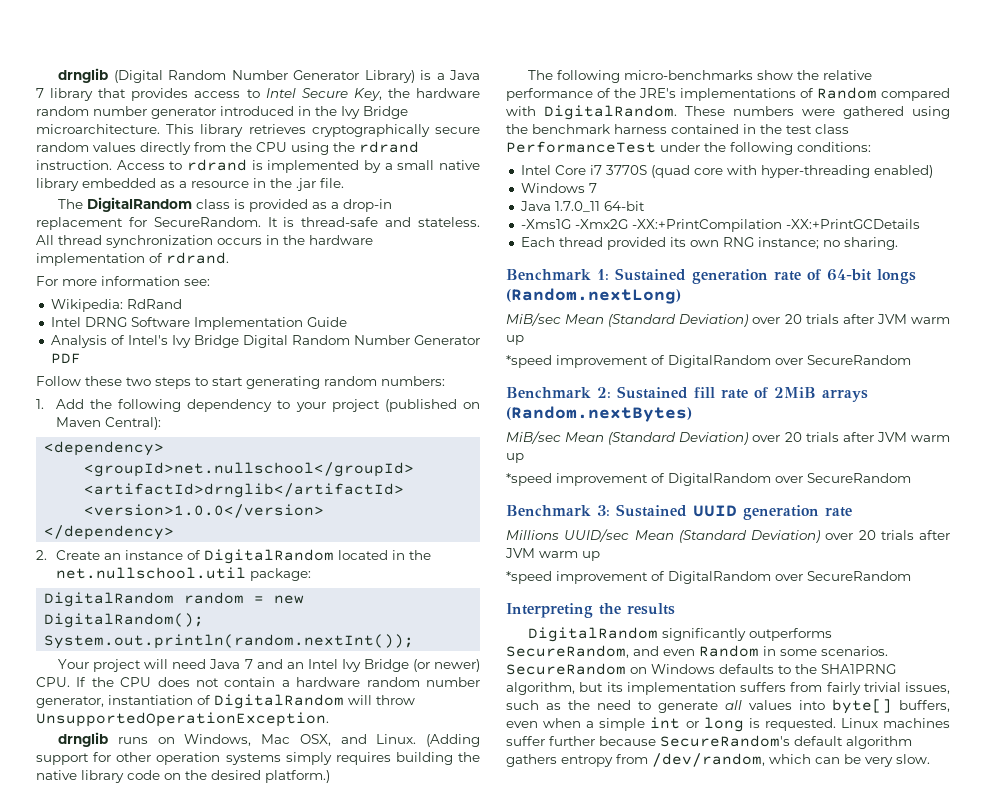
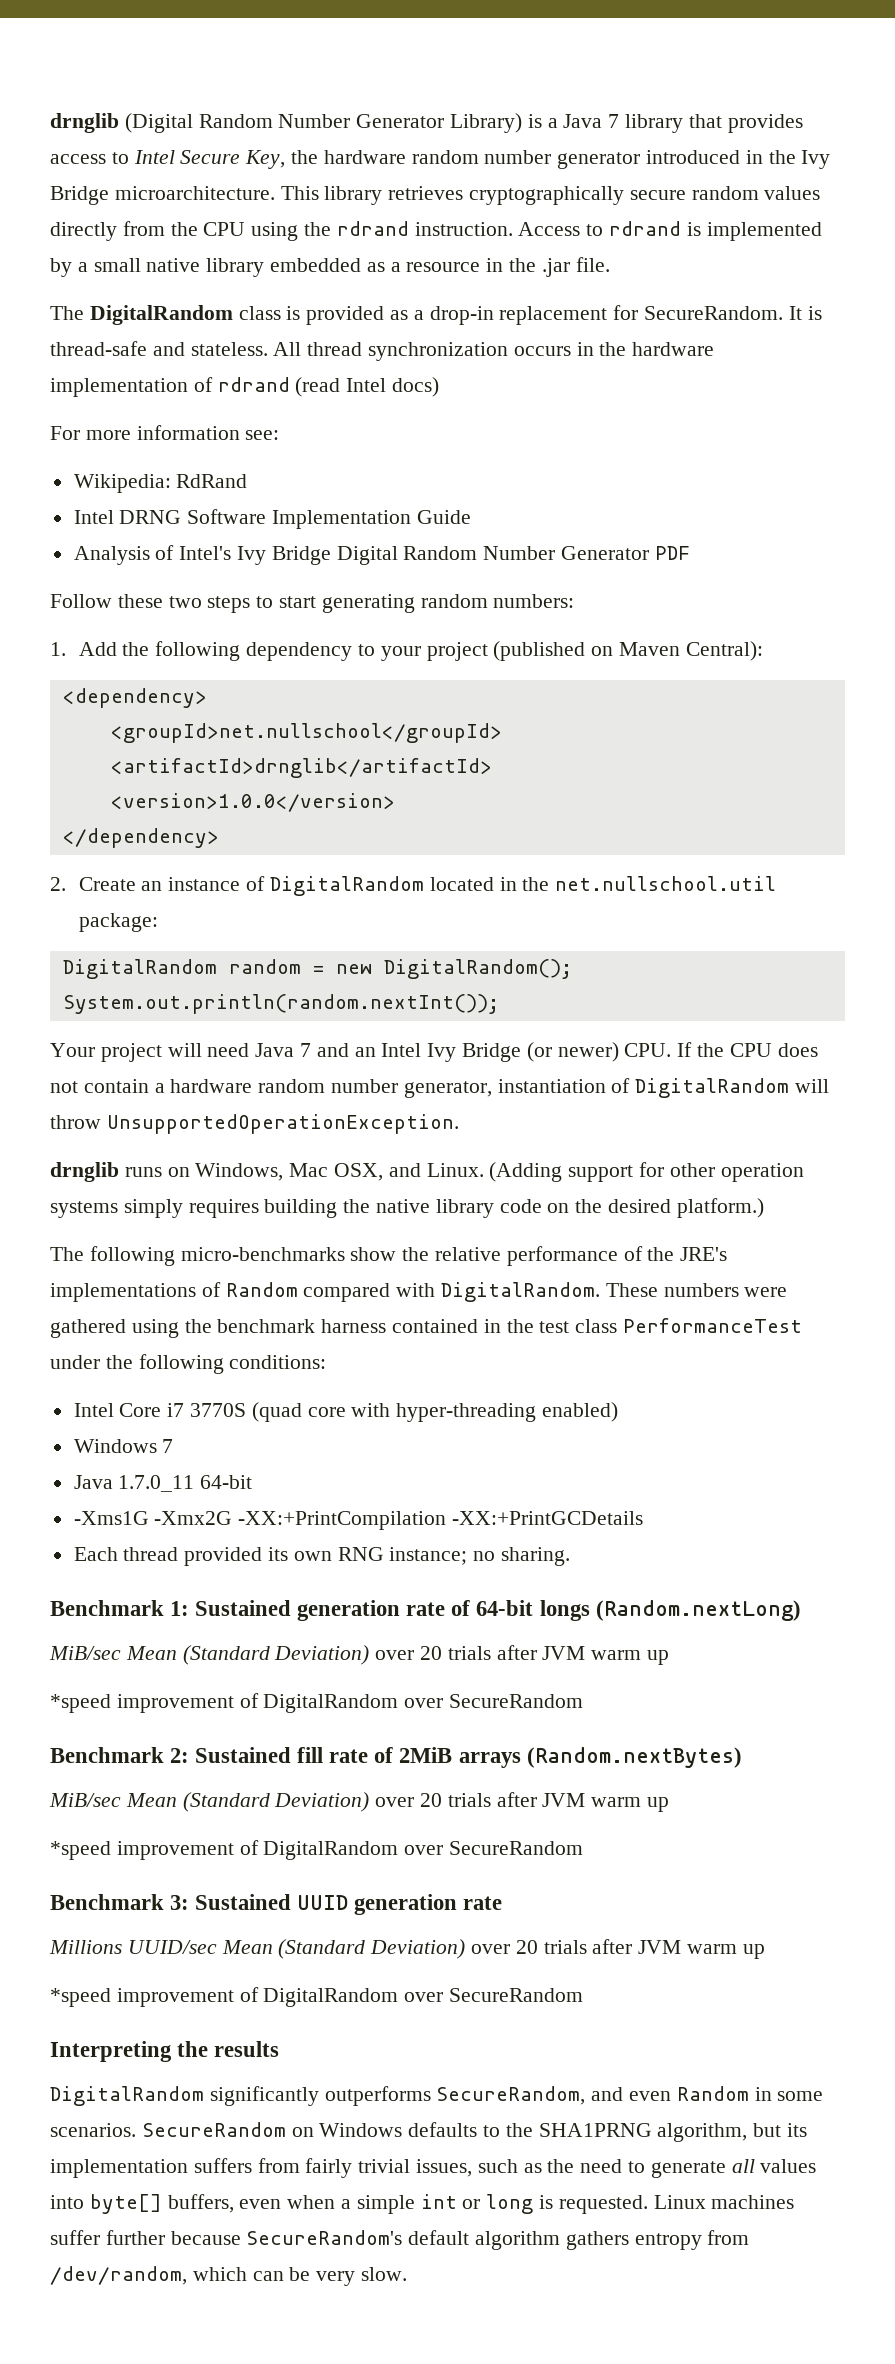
[166,252,229,264] rdrand. -> [217,377,440,397] rdrand (read Intel docs)

